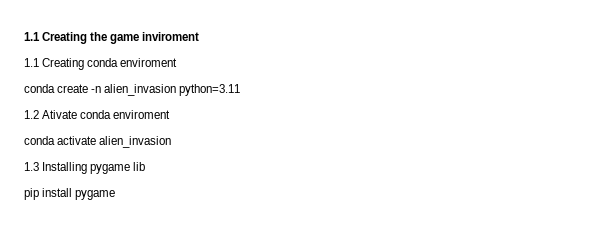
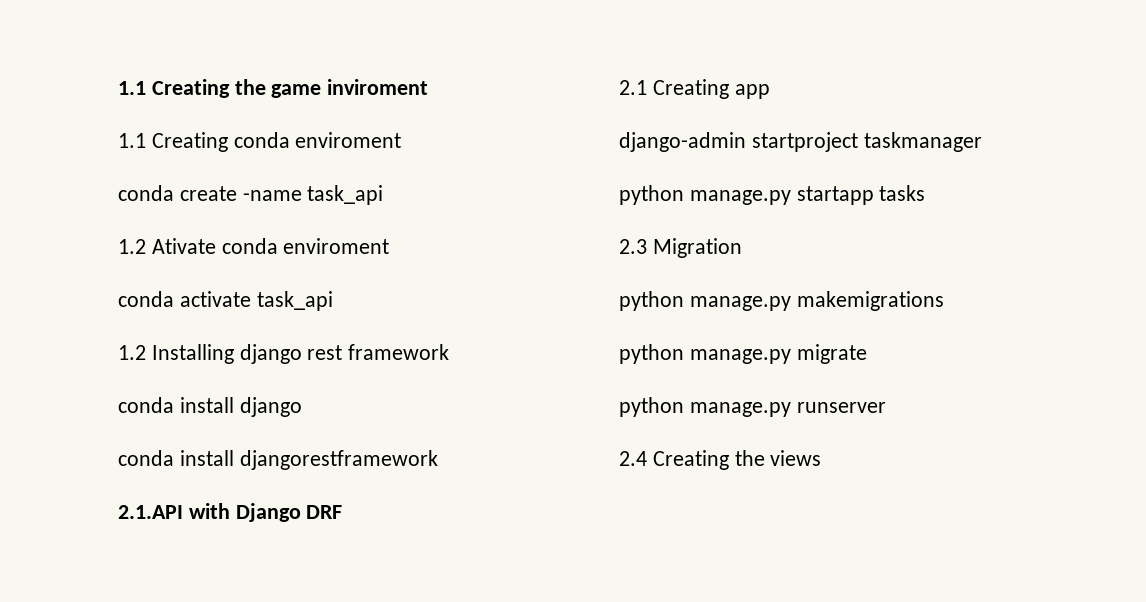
[91,84,241,96] -n alien_invasion python=3.11 -> [242,185,384,205] -name task_api
[99,136,172,148] [24,162,146,174] [24,188,116,200] alien_invasion // 1.3 Installing pygame lib // pip install pygame -> [256,291,333,311] [118,344,450,364] [118,397,302,417] [118,450,438,470] [118,503,343,522] [619,79,770,99] [619,132,982,152] [619,185,926,205] [619,238,742,258] [619,291,944,311] [619,344,867,364] [619,397,886,417] [619,450,822,470] task_api // 1.2 Installing django rest framework // conda install django // conda install djangorestframework // 2.1.API with Django DRF // 2.1 Creating app // django-admin startproject taskmanager // python manage.py startapp tasks // 2.3 Migration // python manage.py makemigrations // python manage.py migrate // python manage.py runserver // 2.4 Creating the views

